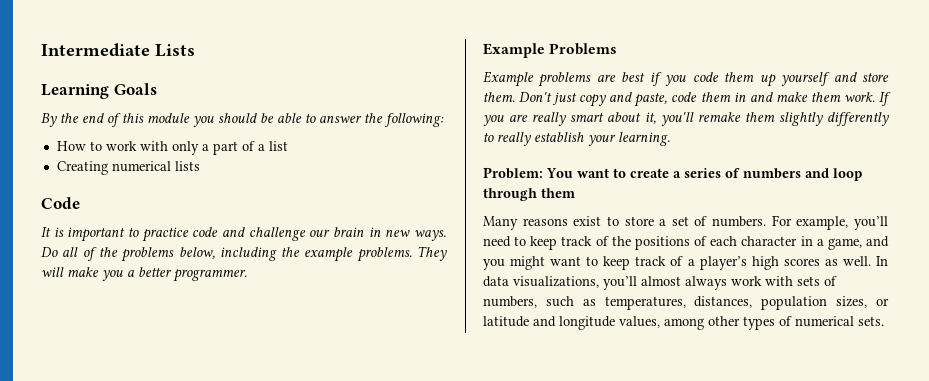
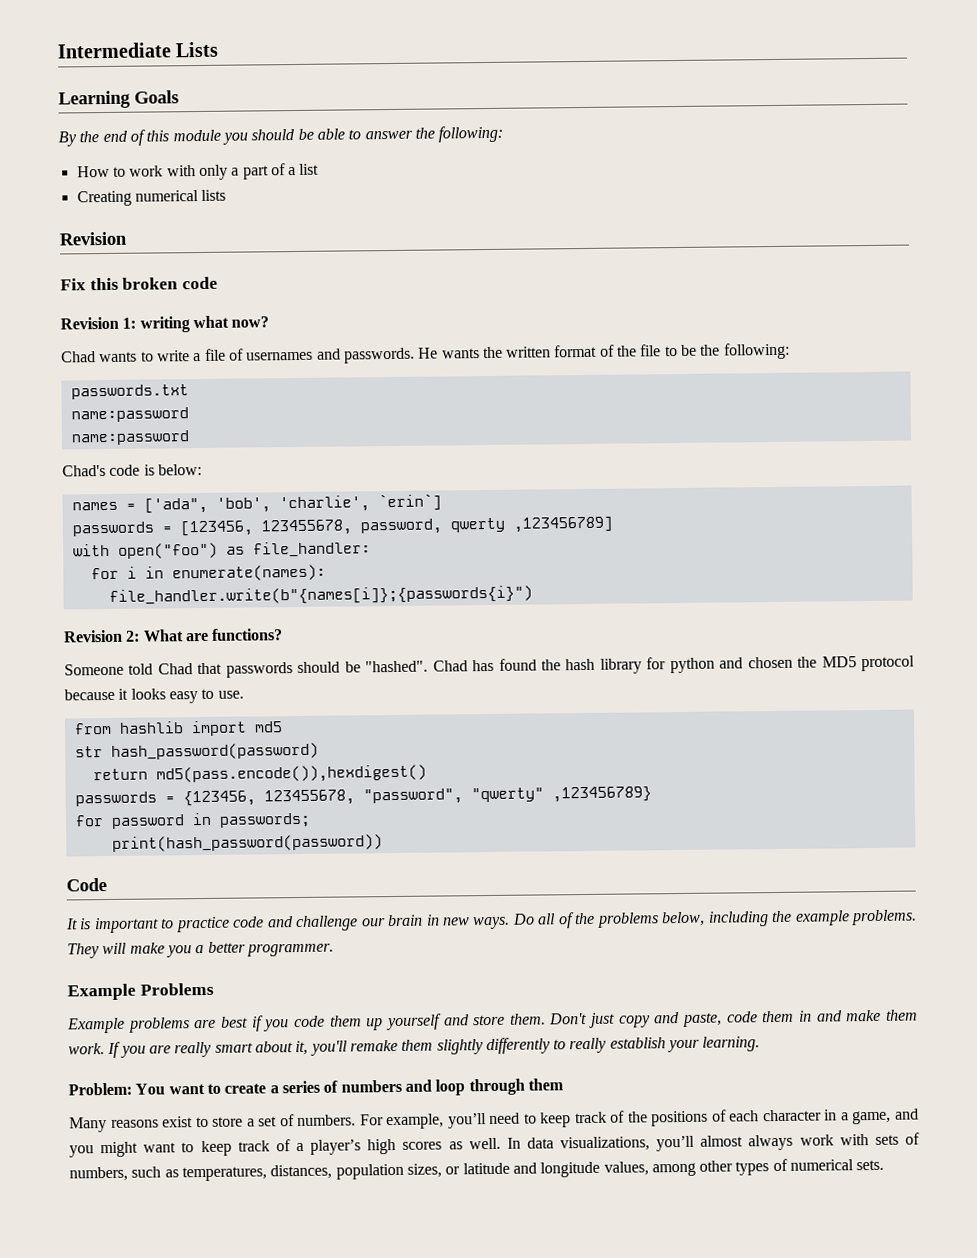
(200, 166) none -> [59,231,127,246] [60,276,219,291] [60,315,270,333] [61,342,790,364] [70,384,189,400] [70,407,189,423] [70,430,190,446] [62,463,202,477] [71,493,442,514] [71,516,613,537] [72,541,371,559] [90,564,326,582] [108,585,533,606] [63,628,284,643] [64,655,916,678] [64,688,244,704] [73,720,283,737] [74,742,319,760] [92,764,427,784] [74,786,652,807] [74,812,311,829] [111,834,383,852] // Revision // Fix this broken code // Revision 1: writing what now? // Chad wants to write a file of usernames and passwords. He wants the written format of the file to be the following: // passwords.txt // name:password // name:password // Chad's code is below: // names = ['ada", 'bob', 'charlie', `erin`] // passwords = [123456, 123455678, password, qwerty ,123456789] // with open("foo") as file_handler: // for i in enumerate(names): // file_handler.write(b"{names[i]};{passwords{i}") // Revision 2: What are functions? // Someone told Chad that passwords should be "hashed". Chad has found the hash library for python and chosen the MD5 protocol because it looks easy to use. // from hashlib import md5 // str hash_password(password) // return md5(pass.encode()),hexdigest() // passwords = {123456, 123455678, "password", "qwerty" ,123456789} // for password in passwords; // print(hash_password(password))

